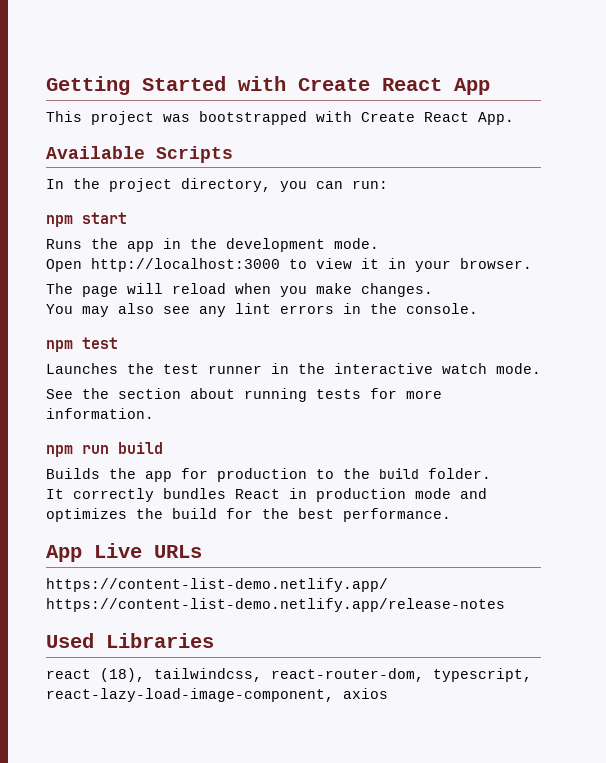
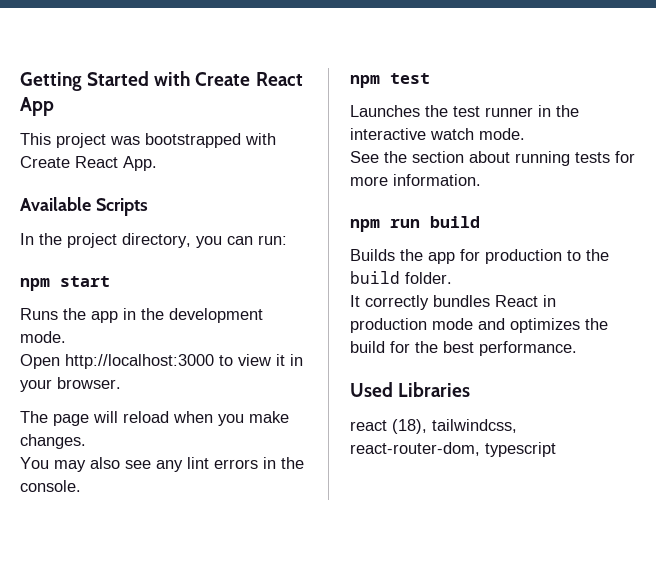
[46,543,202,562] [46,578,388,592] [46,598,505,612] // App Live URLs // https://content-list-demo.netlify.app/ https://content-list-demo.netlify.app/release-notes -> (577, 348) none
[433,668,532,682] [46,688,388,702] typescript, react-lazy-load-image-component, axios -> [485,442,556,457] typescript

